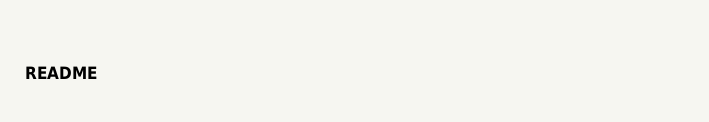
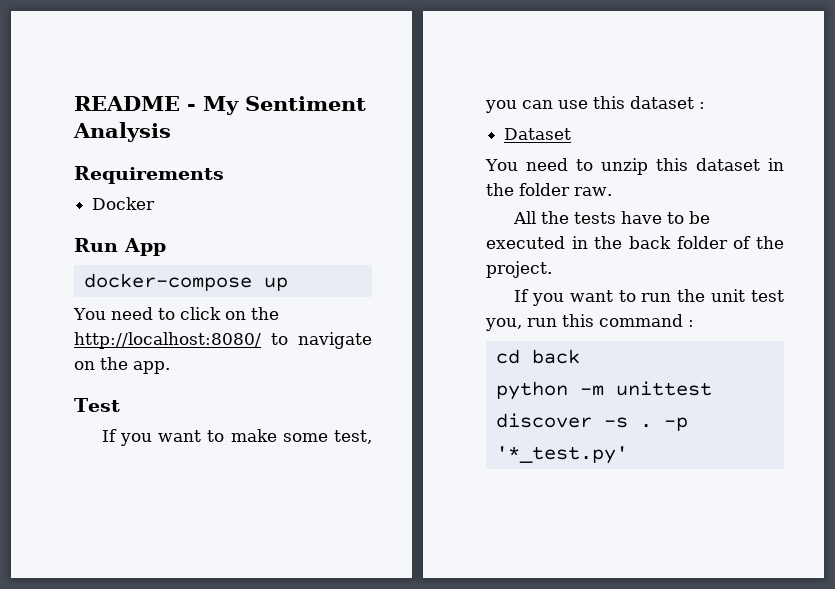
(97, 72) none -> [187,96,366,115] [73,122,171,142] [74,166,224,184] [92,197,156,210] [74,238,166,256] [83,273,288,291] [73,307,279,320] [74,332,372,349] [74,357,170,374] [74,398,120,412] [101,429,373,446] [485,96,705,113] [504,128,572,140] [485,158,784,175] [486,183,612,196] [512,211,710,224] [486,236,784,249] [486,261,552,278] [513,289,784,306] [485,314,694,331] [495,349,580,364] [495,381,712,400] [495,413,688,431] [495,446,628,464] - My Sentiment Analysis // Requirements // Docker // Run App // docker-compose up // You need to click on the http://localhost:8080/ to navigate on the app. // Test // If you want to make some test, you can use this dataset : // Dataset // You need to unzip this dataset in the folder raw. // All the tests have to be executed in the back folder of the project. // If you want to run the unit test you, run this command : // cd back // python -m unittest discover -s . -p '*_test.py'

